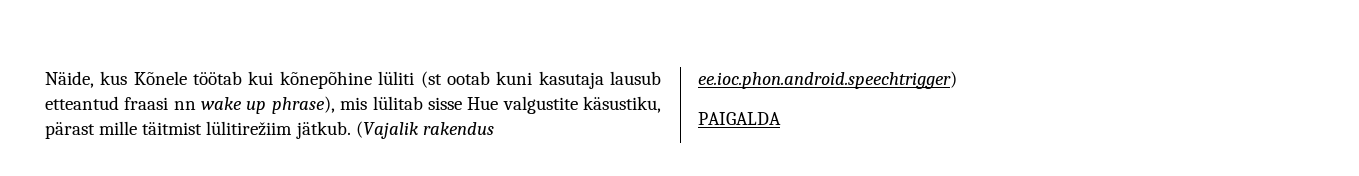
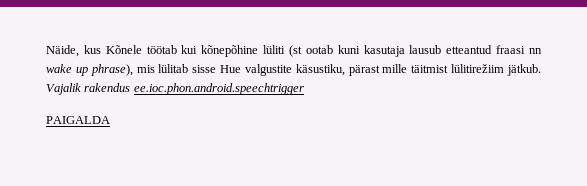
[355,121,494,139] [698,71,957,89] (Vajalik rakendus ee.ioc.phon.android.speechtrigger) -> [46,83,304,95] Vajalik rakendus ee.ioc.phon.android.speechtrigger

